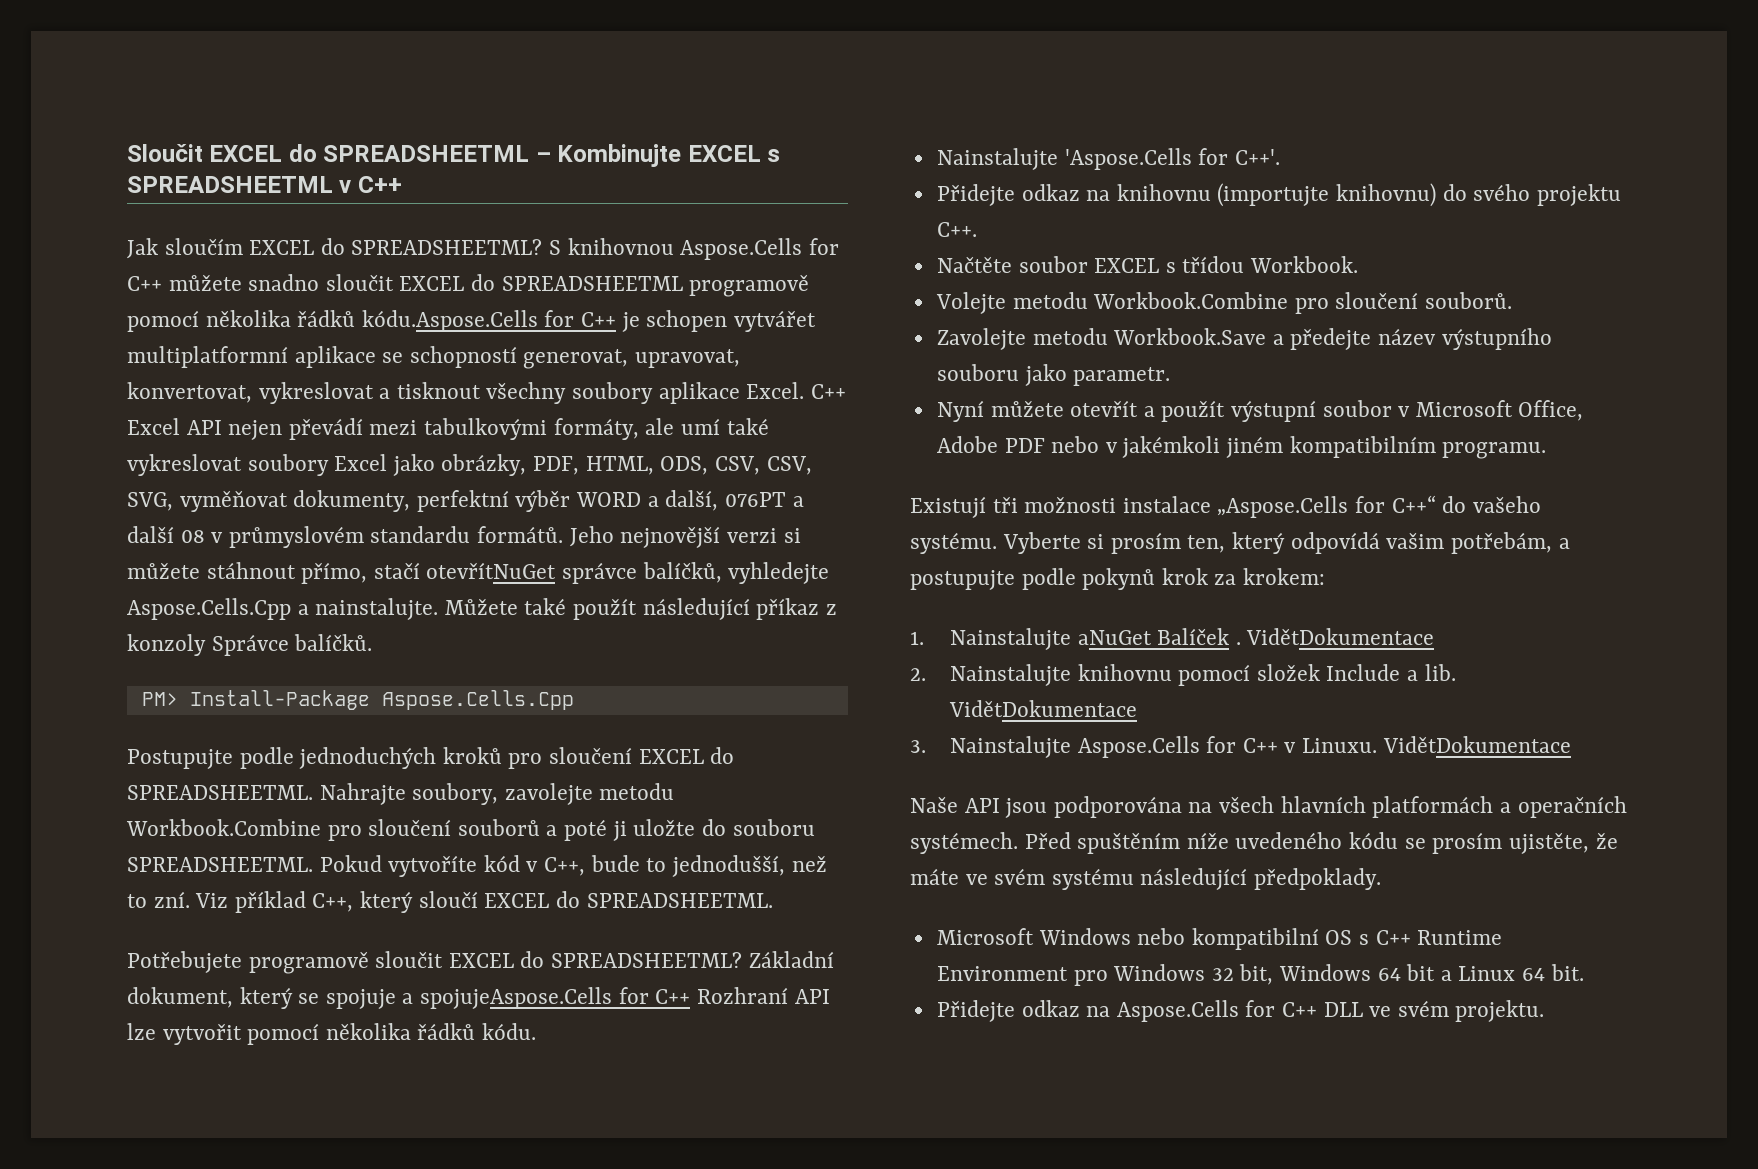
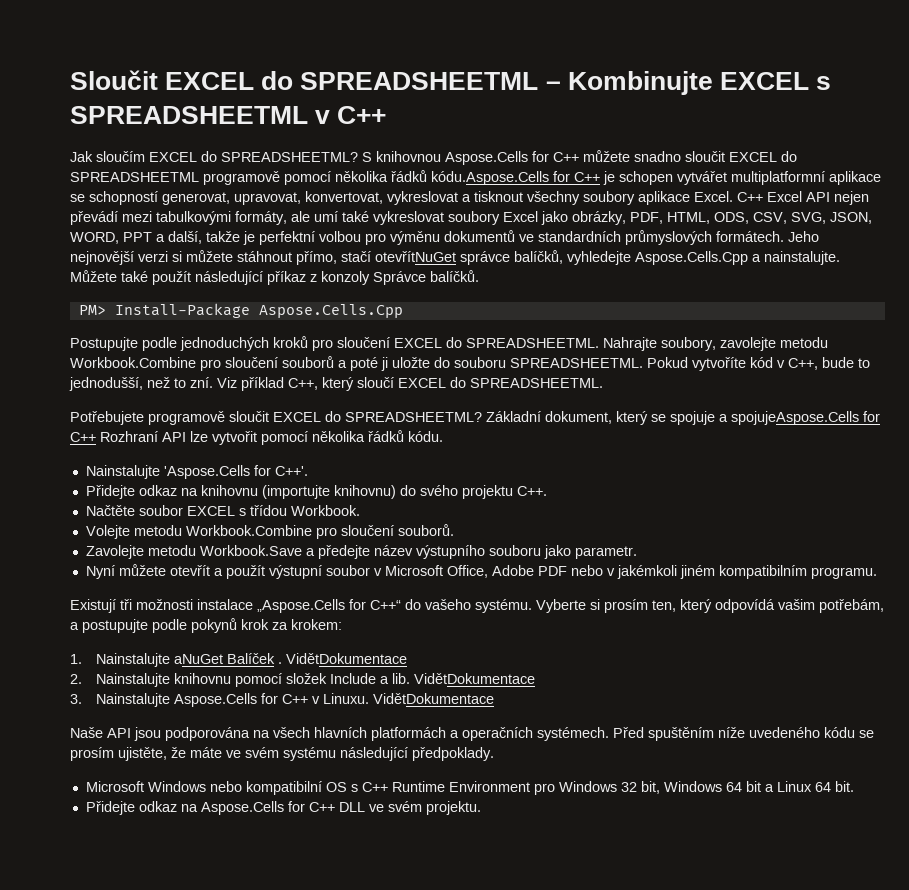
[766,456,812,475] [127,490,804,512] [127,526,564,548] CSV, SVG, vyměňovat dokumenty, perfektní výběr WORD a další, 076PT a další 08 v průmyslovém standardu formátů. -> [791,212,872,224] [70,230,784,245] SVG, JSON, WORD, PPT a další, takže je perfektní volbou pro výměnu dokumentů ve standardních průmyslových formátech.

